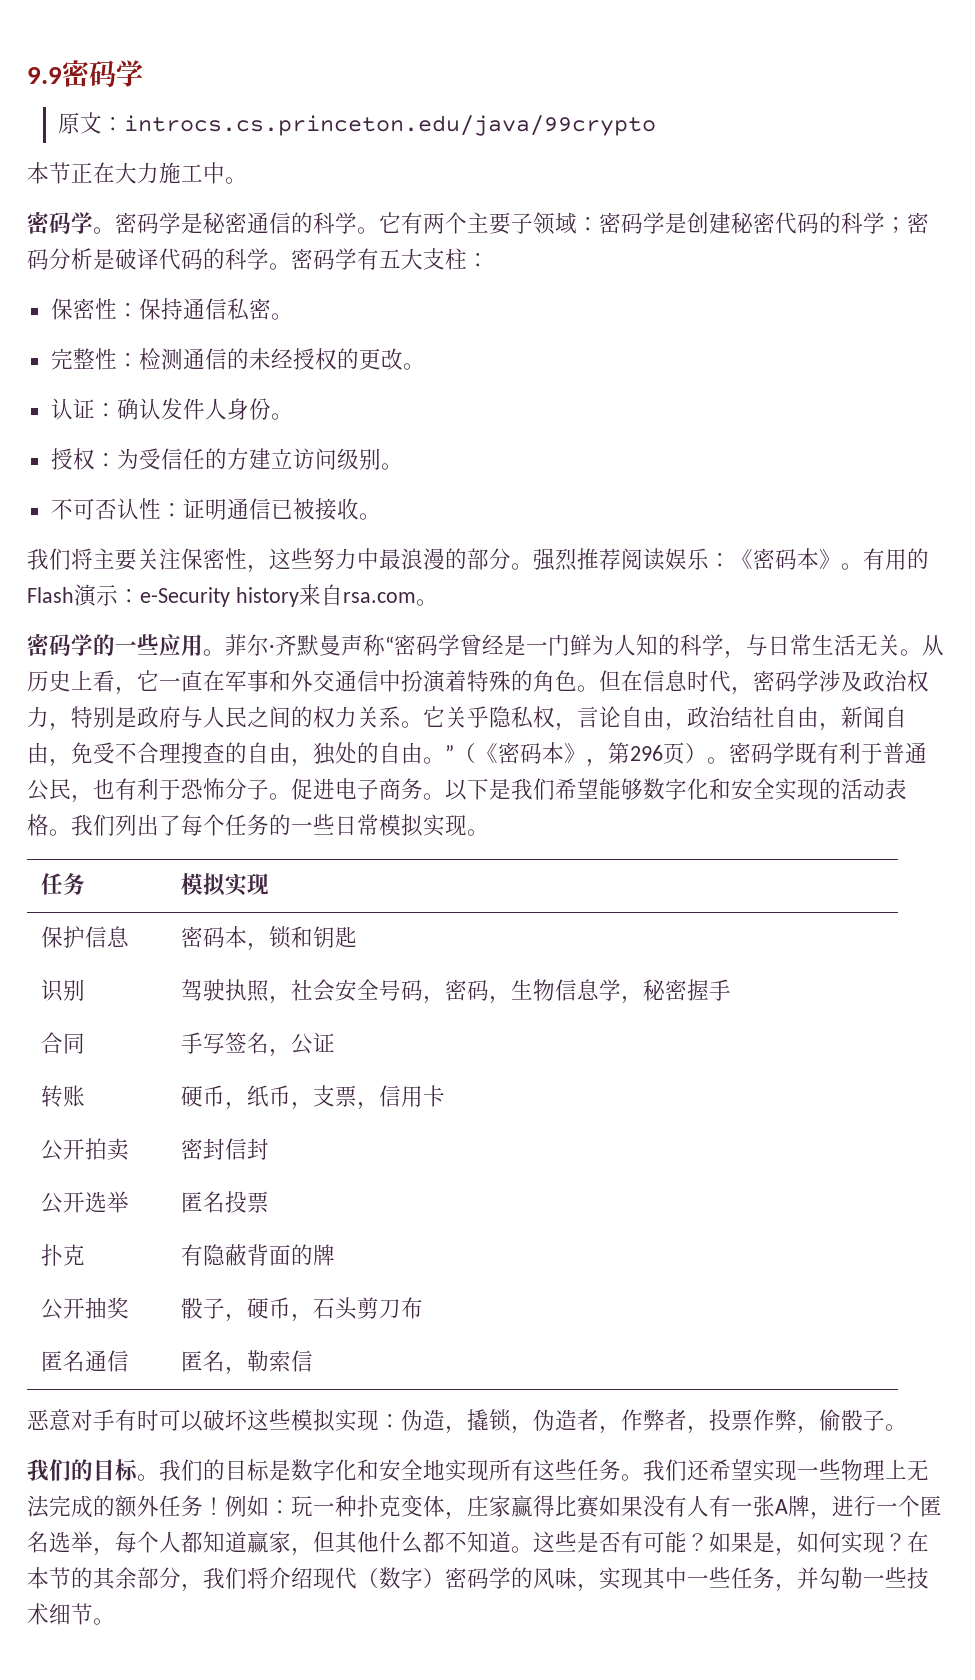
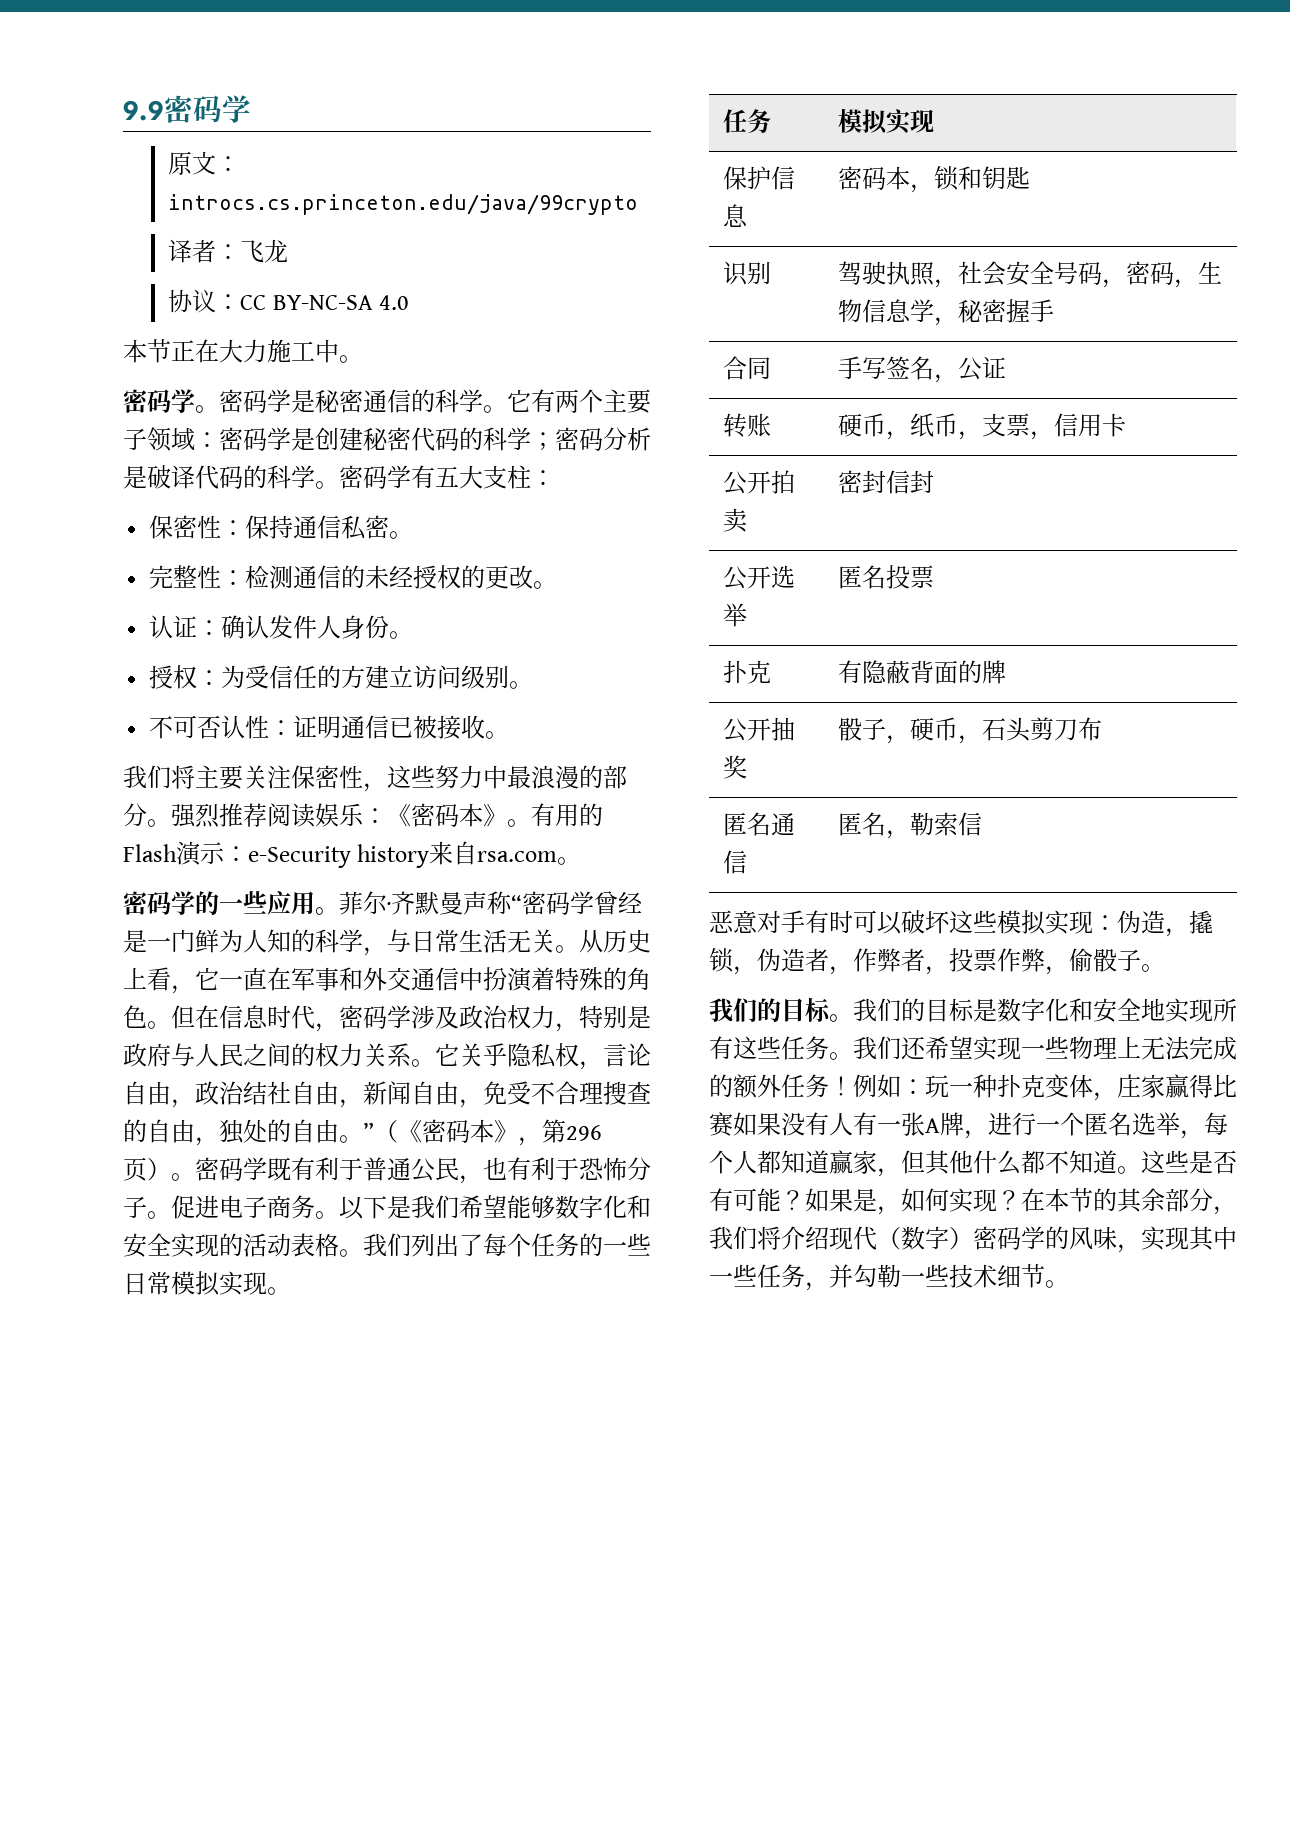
(656, 125) none -> [168,239,289,263] [168,289,409,313] // 译者：飞龙 // 协议：CC BY-NC-SA 4.0

